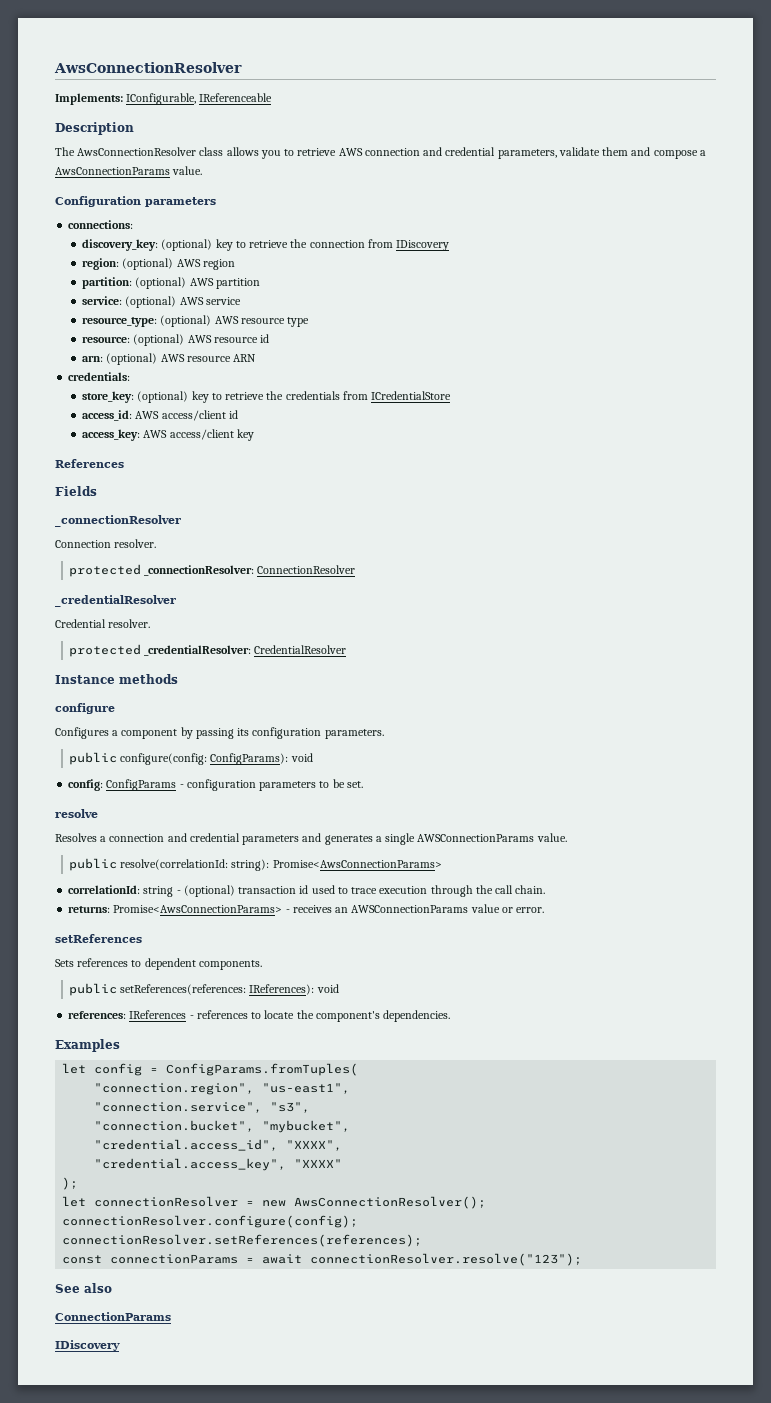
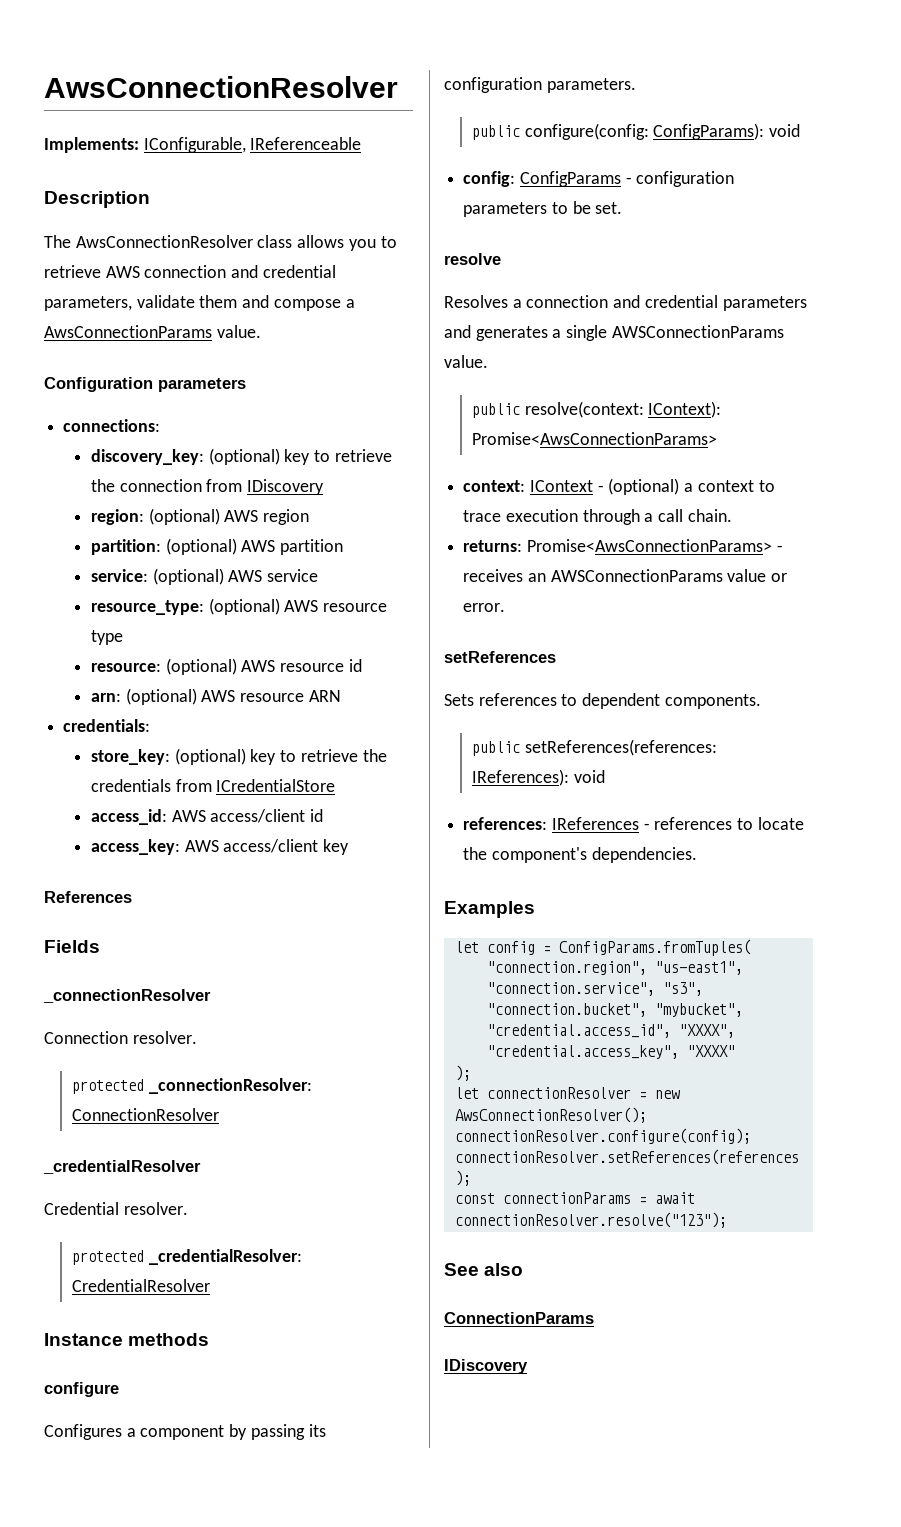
[120,859,270,871] resolve(correlationId: string): -> [524,401,722,418] resolve(context: IContext):
[68,885,335,897] correlationId: string - (optional) transaction id used -> [463,478,754,495] context: IContext - (optional) a context
[475,885,493,894] the -> [644,513,654,522] a

